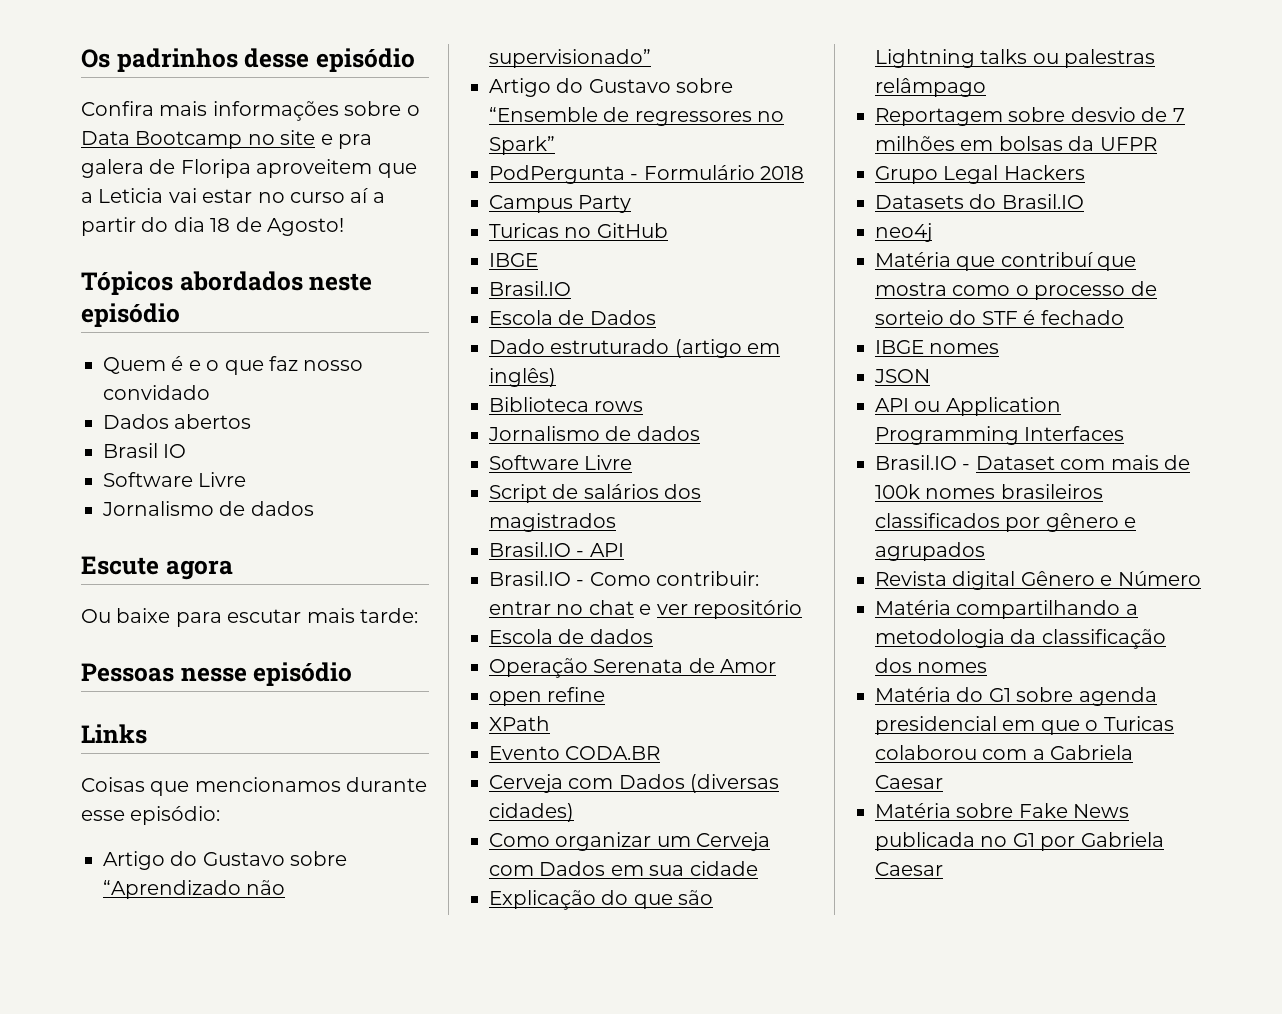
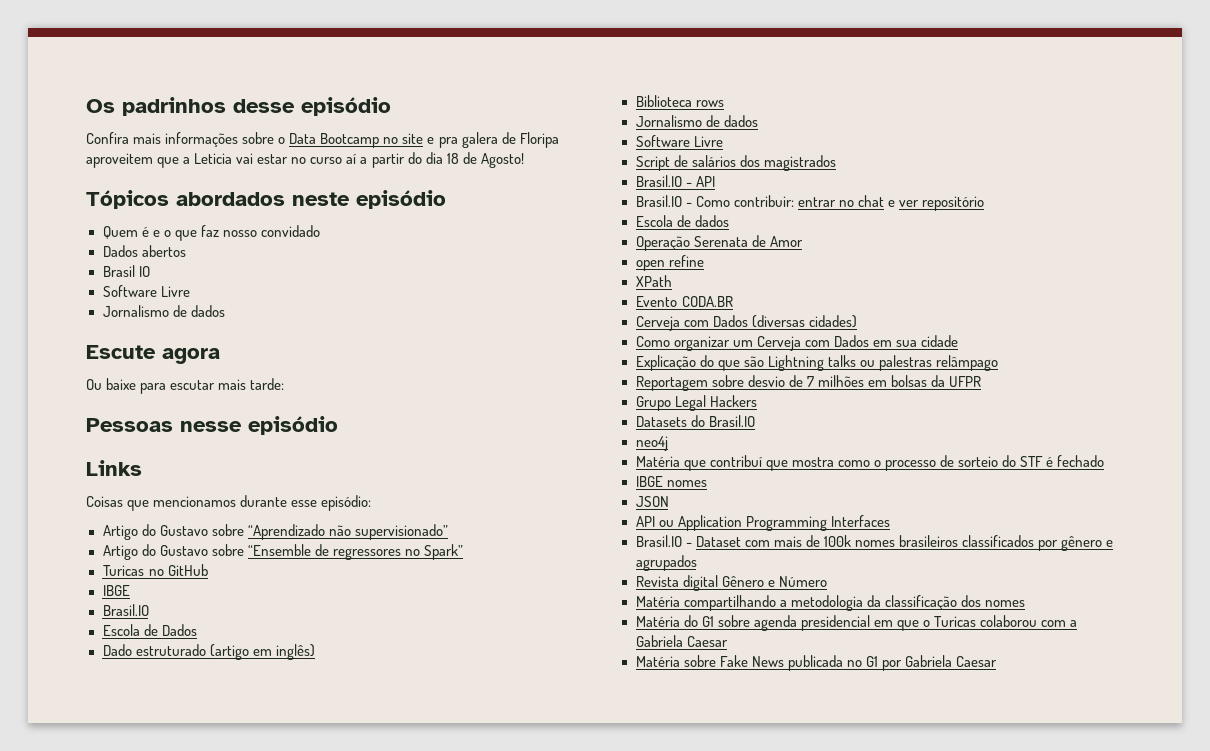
[489,165,805,184] [489,195,632,213] // PodPergunta - Formulário 2018 // Campus Party -> (463, 552) none

